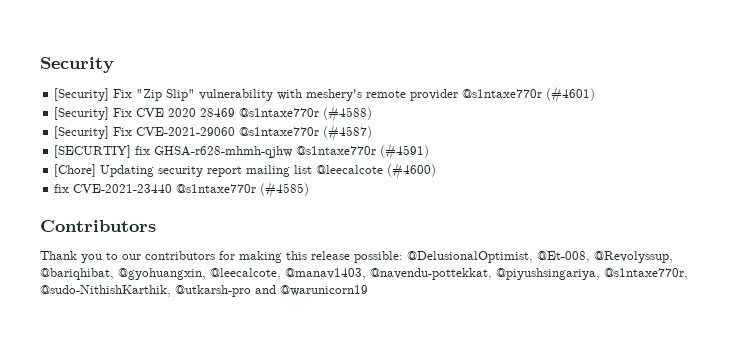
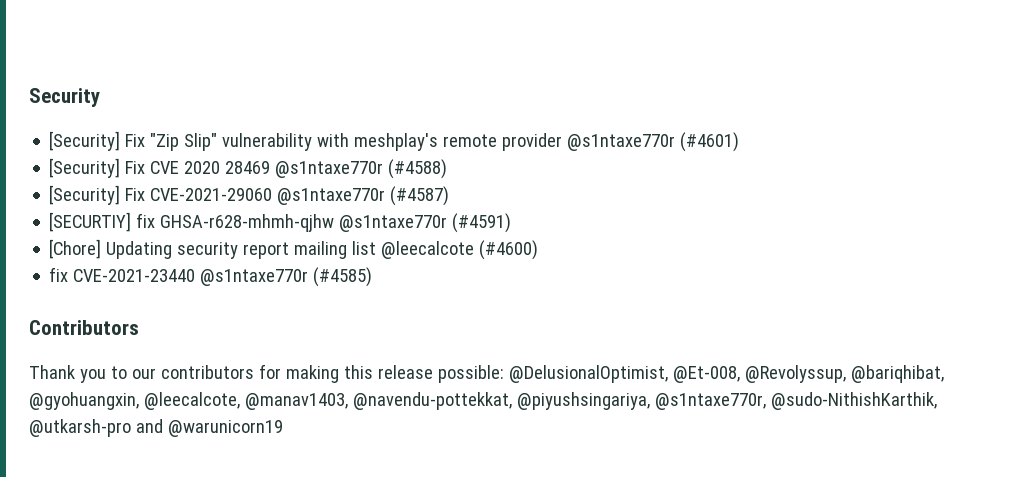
[306,89,363,101] meshery's -> [354,133,439,151] meshplay's

